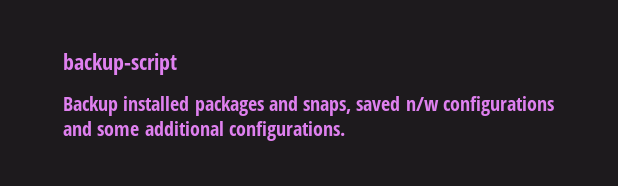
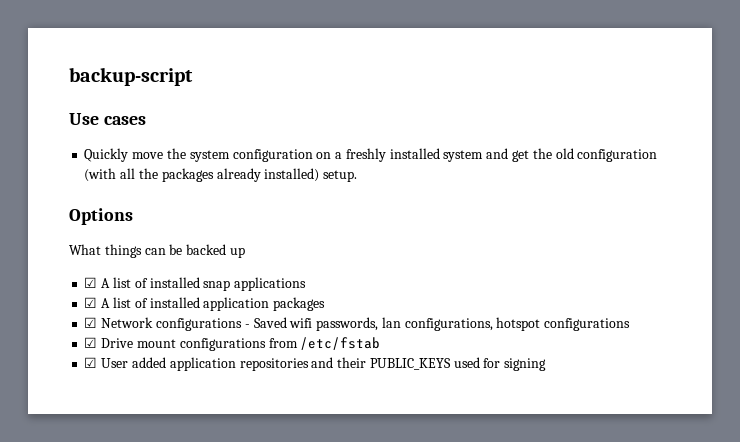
[63,96,554,116] [63,121,345,141] Backup installed packages and snaps, saved n/w configurations and some additional configurations. -> [69,113,146,125] [84,148,658,162] [84,168,358,182] [69,208,133,225] [69,244,245,258] [84,277,307,291] [84,297,326,311] [84,317,631,331] [84,337,381,351] [84,357,547,371] Use cases // Quickly move the system configuration on a freshly installed system and get the old configuration (with all the packages already installed) setup. // Options // What things can be backed up // ☑ A list of installed snap applications // ☑ A list of installed application packages // ☑ Network configurations - Saved wifi passwords, lan configurations, hotspot configurations // ☑ Drive mount configurations from /etc/fstab // ☑ User added application repositories and their PUBLIC_KEYS used for signing

